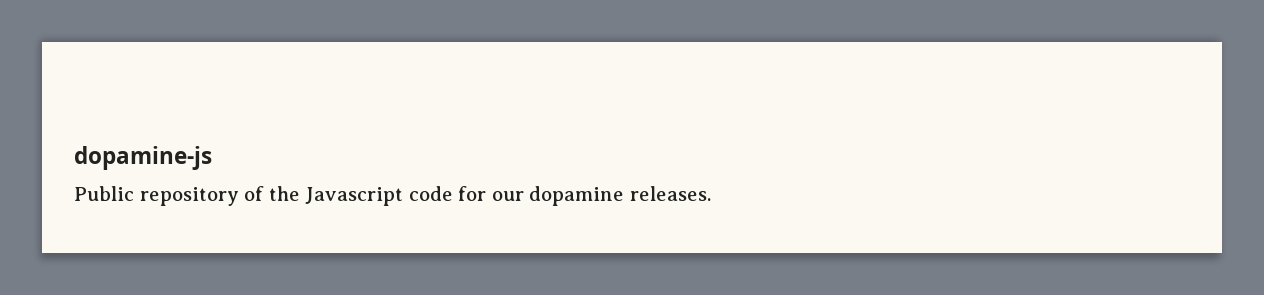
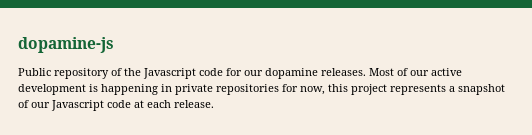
(711, 193) none -> [369,68,462,76] [18,84,505,95] [18,100,214,111] Most of our active development is happening in private repositories for now, this project represents a snapshot of our Javascript code at each release.

